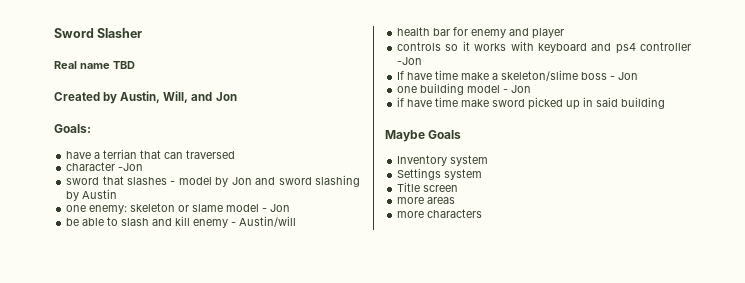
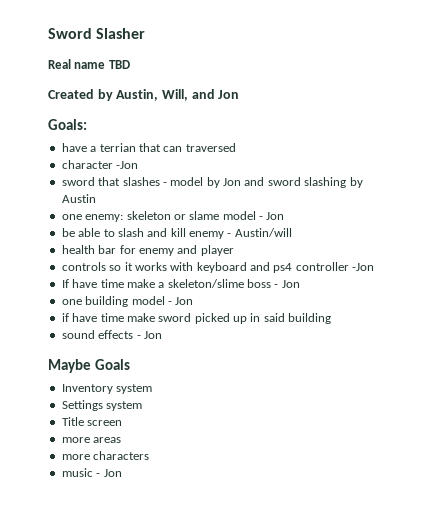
(666, 103) none -> [61,330,162,339] // sound effects - Jon
(483, 213) none -> [61,468,122,477] // music - Jon

